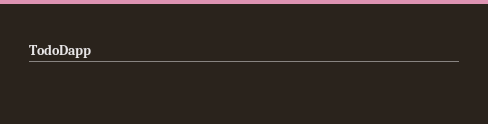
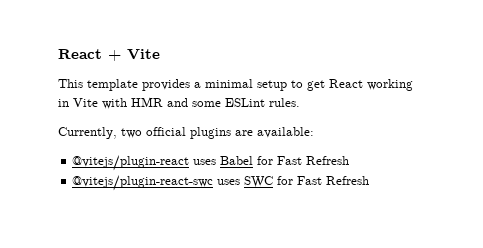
[29,44,91,58] TodoDapp -> [58,49,160,61] [58,79,413,91] [58,97,300,109] [58,127,314,139] [72,155,350,171] [72,175,370,191] React + Vite // This template provides a minimal setup to get React working in Vite with HMR and some ESLint rules. // Currently, two official plugins are available: // @vitejs/plugin-react uses Babel for Fast Refresh // @vitejs/plugin-react-swc uses SWC for Fast Refresh

